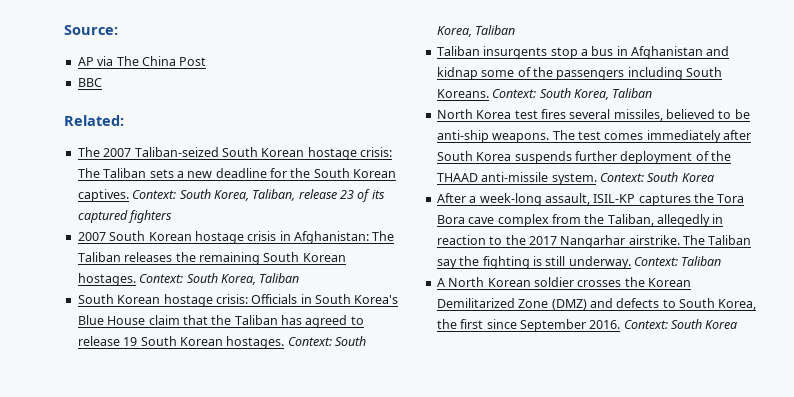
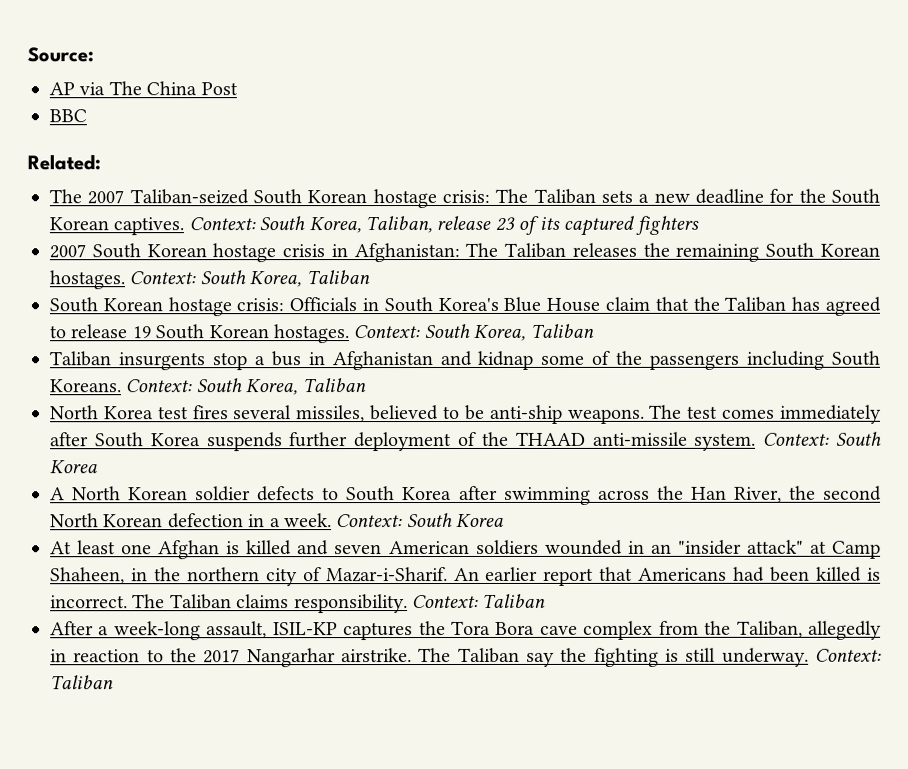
(714, 177) none -> [50,485,883,505] [50,513,505,529] [50,539,881,560] [50,566,881,587] [50,593,547,614] // A North Korean soldier defects to South Korea after swimming across the Han River, the second North Korean defection in a week. Context: South Korea // At least one Afghan is killed and seven American soldiers wounded in an "insider attack" at Camp Shaheen, in the northern city of Mazar-i-Sharif. An earlier report that Americans had been killed is incorrect. The Taliban claims responsibility. Context: Taliban
[436,277,691,287] [436,298,757,310] [436,319,738,332] // A North Korean soldier crosses the Korean Demilitarized Zone (DMZ) and defects to South Korea, the first since September 2016. Context: South Korea -> (114, 682) none

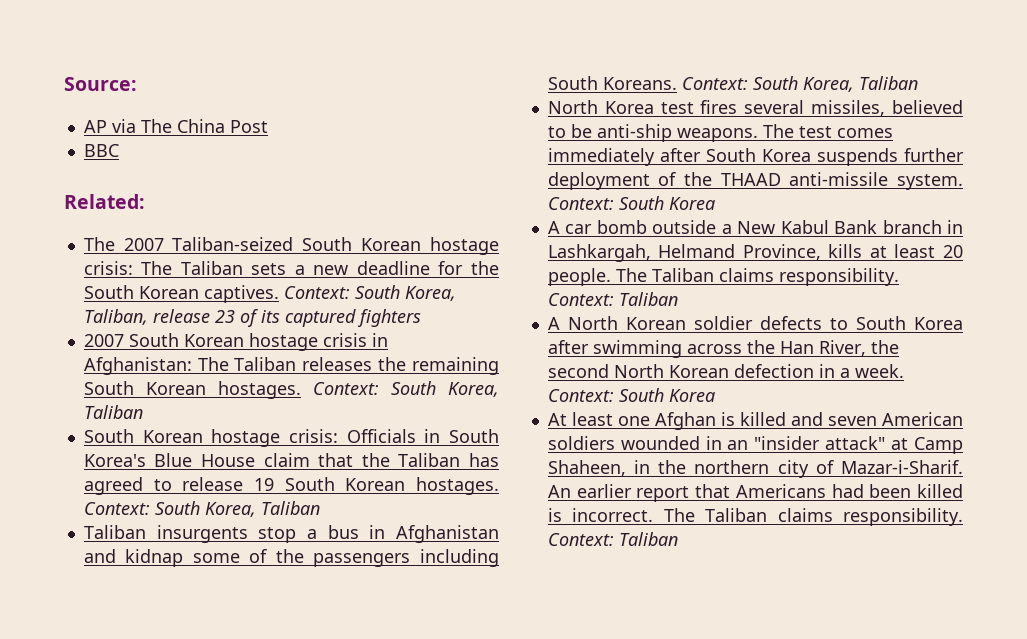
(98, 467) none -> [547,220,963,234] [547,244,963,262] [547,268,899,286] [547,292,678,306] // A car bomb outside a New Kabul Bank branch in Lashkargah, Helmand Province, kills at least 20 people. The Taliban claims responsibility. Context: Taliban
[50,620,883,641] [50,647,883,668] [50,675,114,690] // After a week-long assault, ISIL-KP captures the Tora Bora cave complex from the Taliban, allegedly in reaction to the 2017 Nangarhar airstrike. The Taliban say the fighting is still underway. Context: Taliban -> (678, 539) none

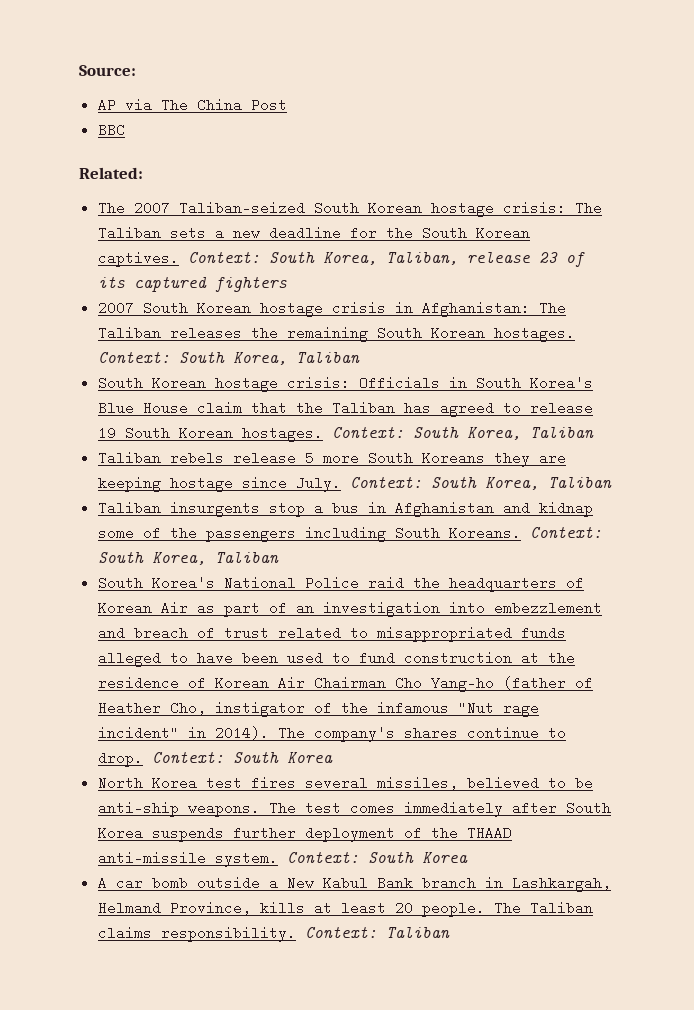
(320, 508) none -> [97,451,566,467] [97,476,612,492] // Taliban rebels release 5 more South Koreans they are keeping hostage since July. Context: South Korea, Taliban
(918, 83) none -> [97,576,584,592] [97,601,602,617] [97,626,566,642] [97,651,575,667] [97,676,593,692] [97,701,539,717] [97,726,566,742] [97,751,333,767] // South Korea's National Police raid the headquarters of Korean Air as part of an investigation into embezzlement and breach of trust related to misappropriated funds alleged to have been used to fund construction at the residence of Korean Air Chairman Cho Yang-ho (father of Heather Cho, instigator of the infamous "Nut rage incident" in 2014). The company's shares continue to drop. Context: South Korea
[547,316,963,330] [547,340,899,358] [547,364,904,378] [547,388,715,402] [547,412,963,430] [547,436,963,454] [547,460,963,478] [547,484,963,502] [547,508,963,526] [547,532,678,546] // A North Korean soldier defects to South Korea after swimming across the Han River, the second North Korean defection in a week. Context: South Korea // At least one Afghan is killed and seven American soldiers wounded in an "insider attack" at Camp Shaheen, in the northern city of Mazar-i-Sharif. An earlier report that Americans had been killed is incorrect. The Taliban claims responsibility. Context: Taliban -> (450, 932) none

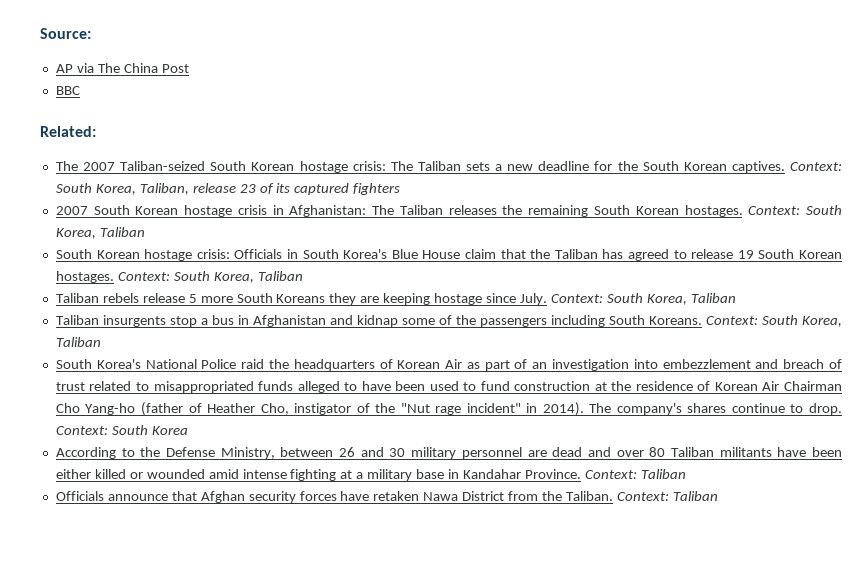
[376,701,449,715] infamous -> (396, 408) none
[97,776,593,790] [97,801,611,817] [97,826,512,842] [97,851,468,867] [97,876,611,892] [97,901,593,917] [97,926,296,942] North Korea test fires several missiles, believed to be anti-ship weapons. The test comes immediately after South Korea suspends further deployment of the THAAD anti-missile system. Context: South Korea // A car bomb outside a New Kabul Bank branch in Lashkargah, Helmand Province, kills at least 20 people. The Taliban claims responsibility. -> [55,447,843,459] [55,469,686,481] [55,491,613,503] According to the Defense Ministry, between 26 and 30 military personnel are dead and over 80 Taliban militants have been either killed or wounded amid intense fighting at a military base in Kandahar Province. Context: Taliban // Officials announce that Afghan security forces have retaken Nawa District from the Taliban.

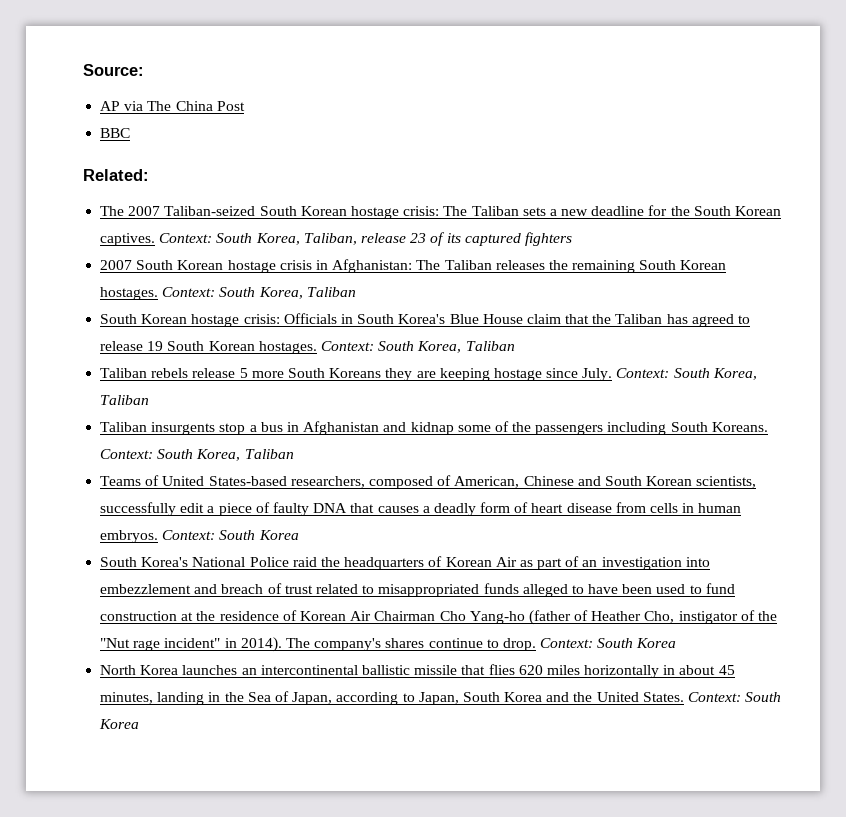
(101, 342) none -> [100,475,757,489] [100,502,742,516] [100,530,299,543] // Teams of United States-based researchers, composed of American, Chinese and South Korean scientists, successfully edit a piece of faulty DNA that causes a deadly form of heart disease from cells in human embryos. Context: South Korea
[55,447,843,459] [55,469,686,481] [55,491,718,503] According to the Defense Ministry, between 26 and 30 military personnel are dead and over 80 Taliban militants have been either killed or wounded amid intense fighting at a military base in Kandahar Province. Context: Taliban // Officials announce that Afghan security forces have retaken Nawa District from the Taliban. Context: Taliban -> [100,664,735,678] [100,691,782,705] [99,719,140,729] North Korea launches an intercontinental ballistic missile that flies 620 miles horizontally in about 45 minutes, landing in the Sea of Japan, according to Japan, South Korea and the United States. Context: South Korea

